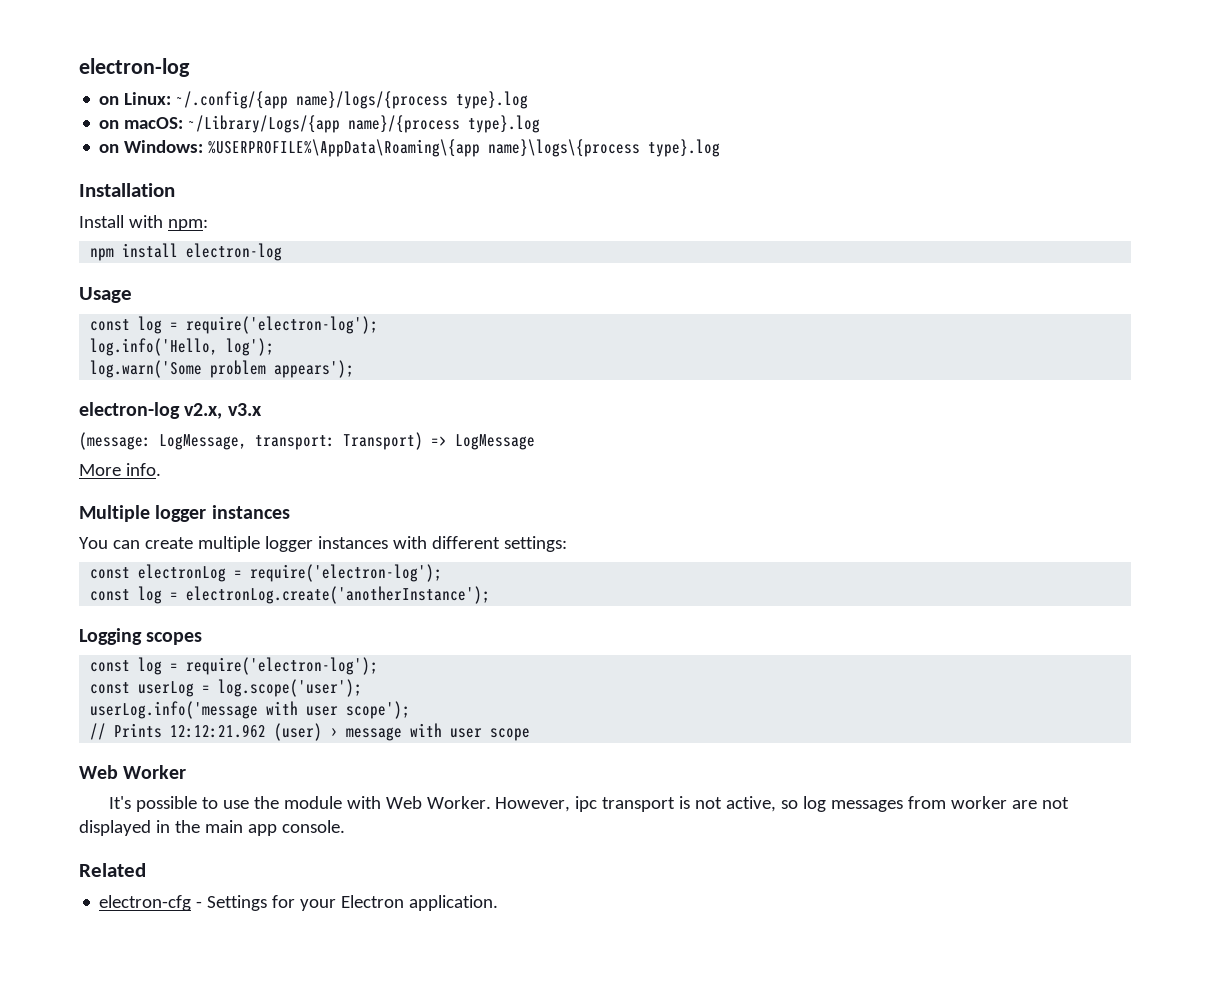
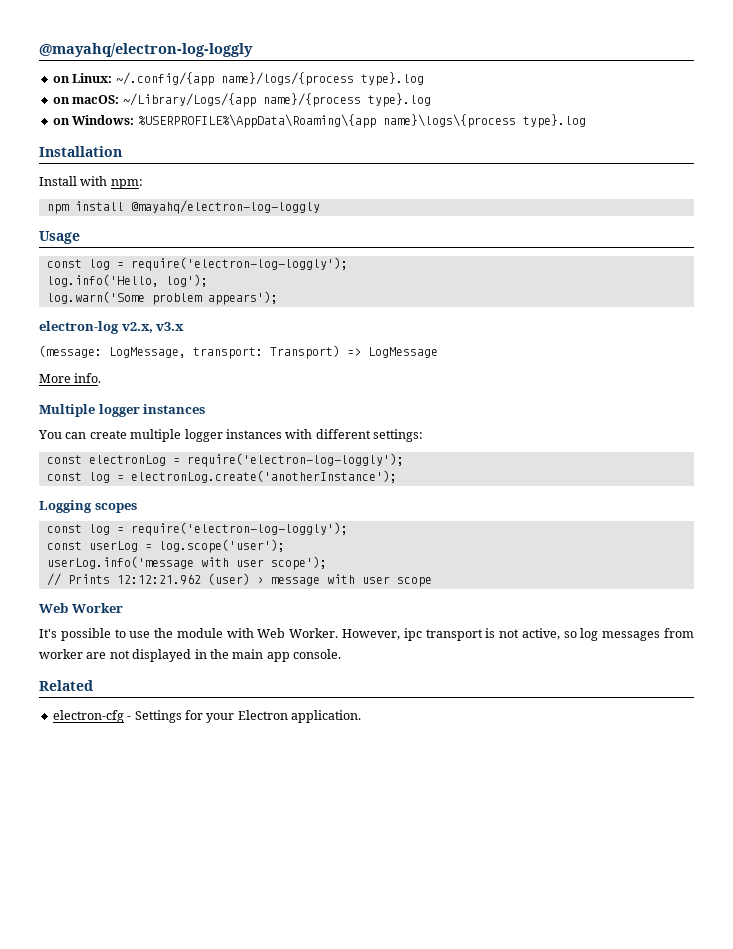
[79,58,190,77] electron-log -> [39,43,253,57] @mayahq/electron-log-loggly
[186,243,283,261] electron-log -> [130,200,320,214] @mayahq/electron-log-loggly
[186,316,379,334] require('electron-log'); -> [130,257,348,271] require('electron-log-loggly');
[250,564,443,582] require('electron-log'); -> [186,453,404,467] require('electron-log-loggly');
[186,657,379,675] require('electron-log'); -> [130,522,348,536] require('electron-log-loggly');

